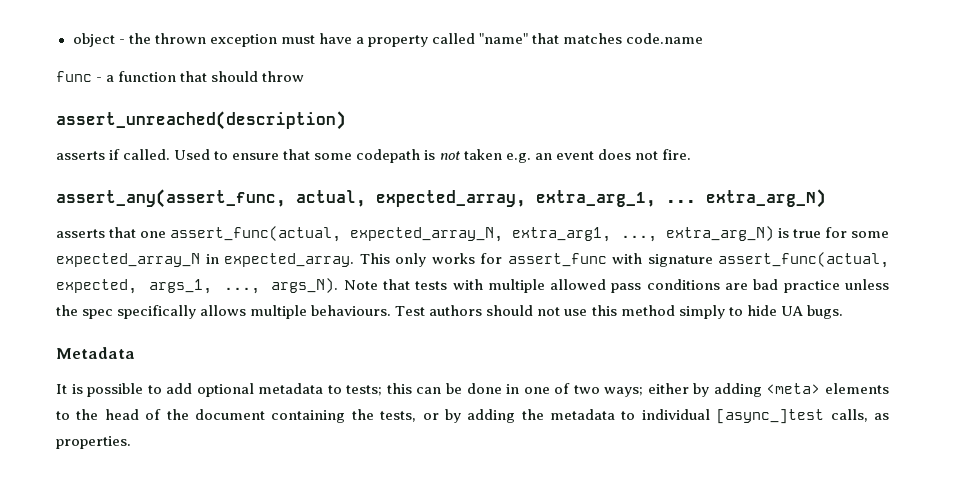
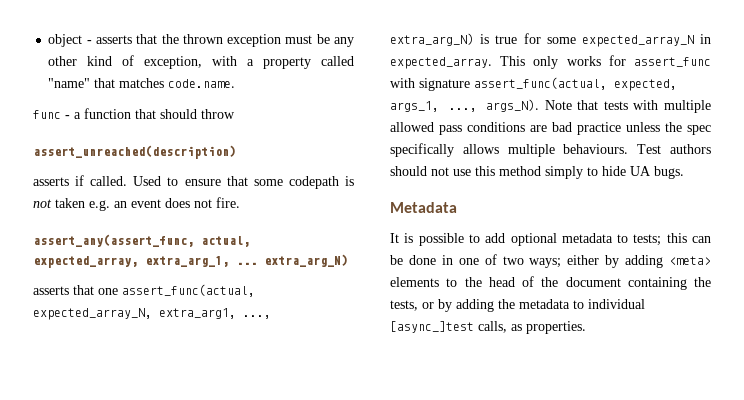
(125, 41) none -> [95,34,158,44] asserts that
[318,33,352,44] have -> [316,34,354,47] [48,55,238,69] be any other kind of exception, with
[626,33,704,44] code.name -> [168,79,236,88] code.name.

